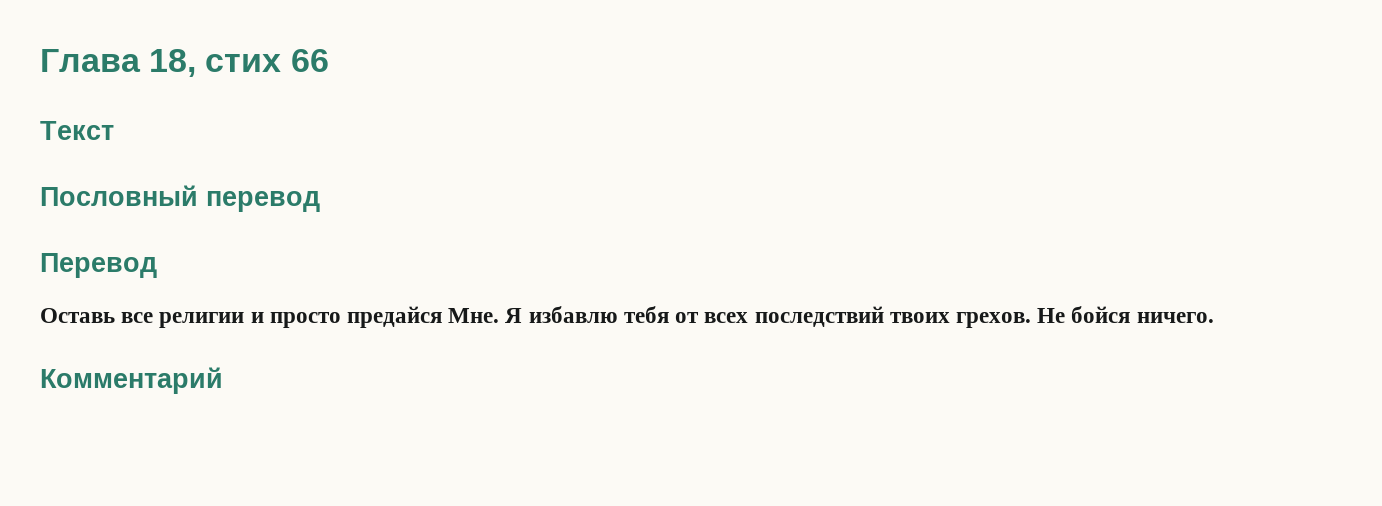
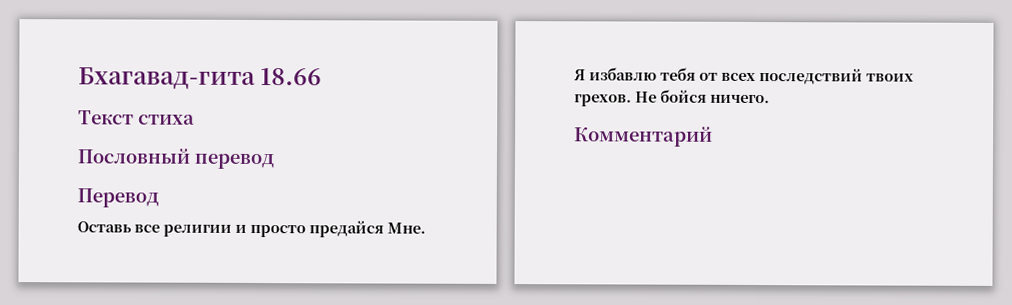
[40,49,329,77] Глава 18, стих 66 -> [78,67,323,90] Бхагавад-гита 18.66
(114, 130) none -> [138,114,195,125] стиха

